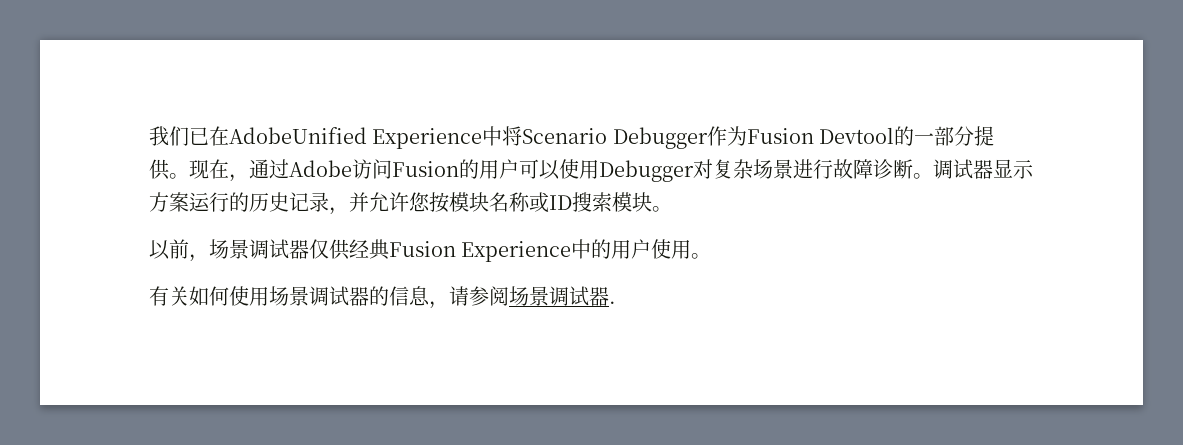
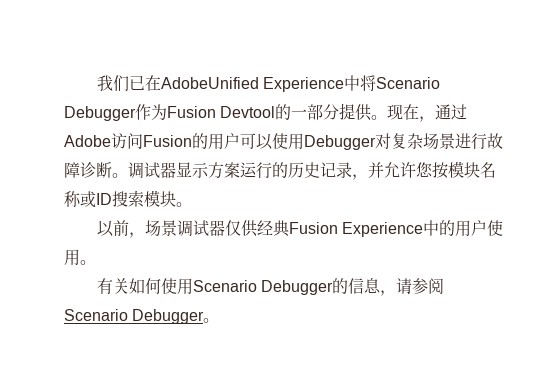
[269,286,369,306] 场景调试器 -> [192,280,334,295] Scenario Debugger
[509,286,616,306] 场景调试器. -> [64,309,220,324] Scenario Debugger。

